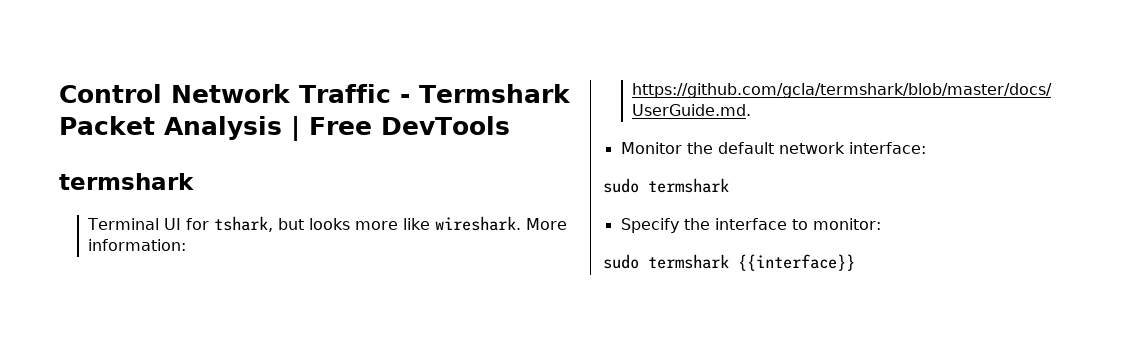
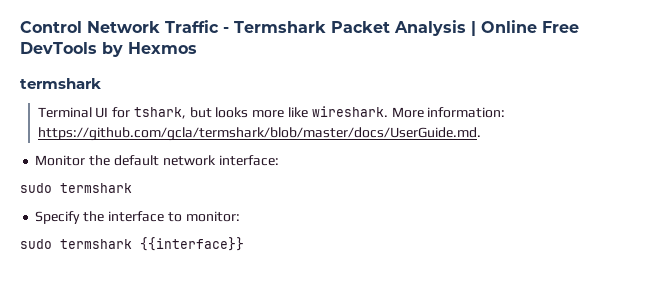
(300, 128) none -> [481,20,537,33] Online
(510, 125) none -> [102,42,197,57] by Hexmos

